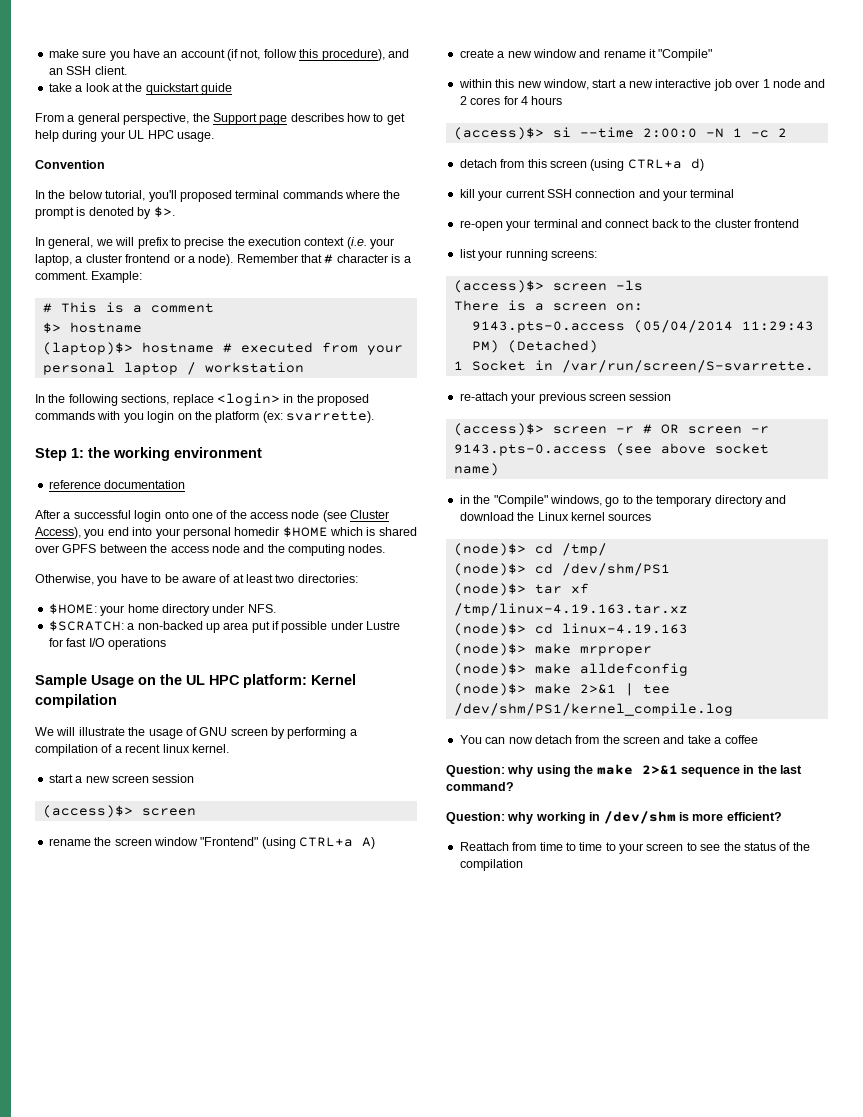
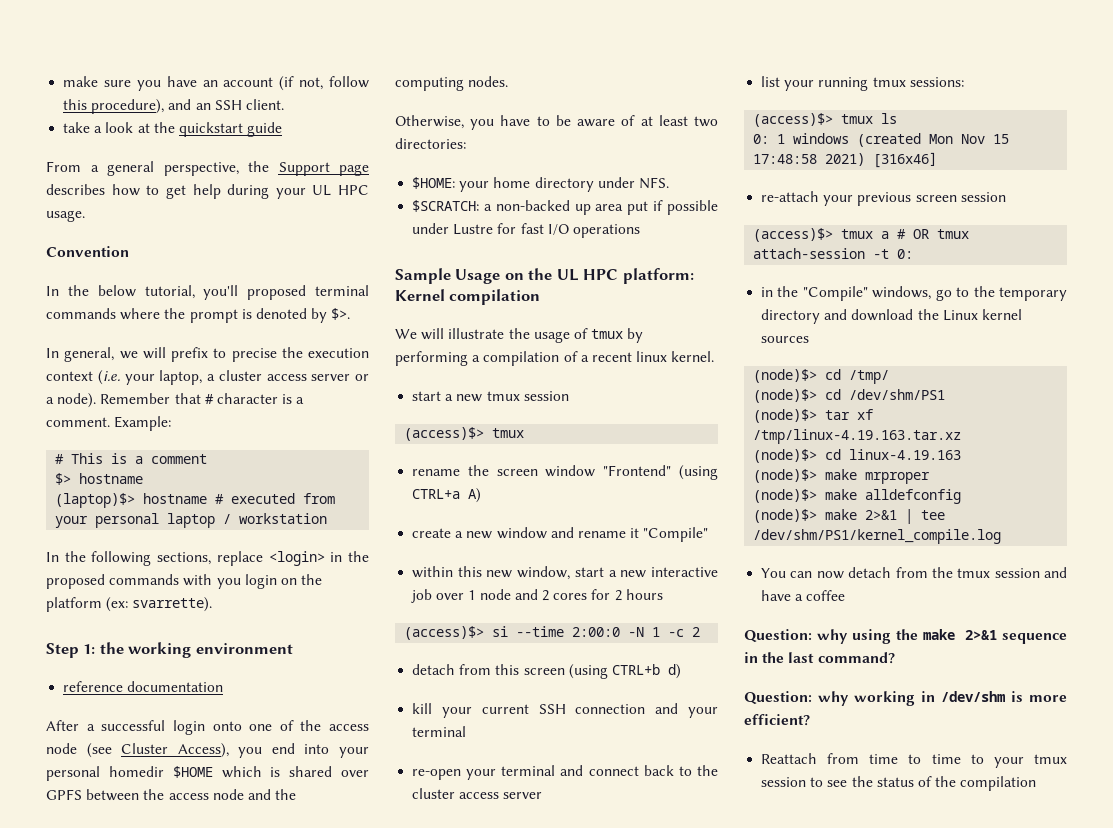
[125,254,171,263] frontend -> [266,374,351,381] access server
[199,727,268,736] GNU screen -> [591,329,624,339] tmux
[111,774,195,783] [42,805,196,818] screen session // (access)$> screen -> [486,391,569,401] [404,427,525,441] tmux session // (access)$> tmux
[520,96,528,105] 4 -> [614,590,622,601] 2
[627,159,682,169] CTRL+a -> [611,664,660,675] CTRL+b
[754,219,800,228] frontend -> [459,792,543,799] access server
[550,250,597,258] [453,280,643,293] [453,300,643,311] [471,320,814,333] [471,340,598,353] [453,360,814,373] screens: // (access)$> screen -ls // There is a screen on: // 9143.pts-0.access (05/04/2014 11:29:43 PM) (Detached) // 1 Socket in /var/run/screen/S-svarrette. -> [872,77,964,87] [753,113,898,127] [753,133,1010,147] [753,152,938,168] tmux sessions: // (access)$> tmux ls // 0: 1 windows (created Mon Nov 15 17:48:58 2021) [316x46]
[552,424,769,434] [453,443,769,456] [453,463,499,476] screen -r # OR screen -r 9143.pts-0.access (see above socket name) -> [841,229,970,239] [753,248,914,259] tmux a # OR tmux attach-session -t 0:
[623,735,711,744] screen and take -> [957,567,1067,578] [761,590,792,601] tmux session and have
[646,843,684,851] screen -> [1034,754,1067,764] [761,777,807,787] tmux session

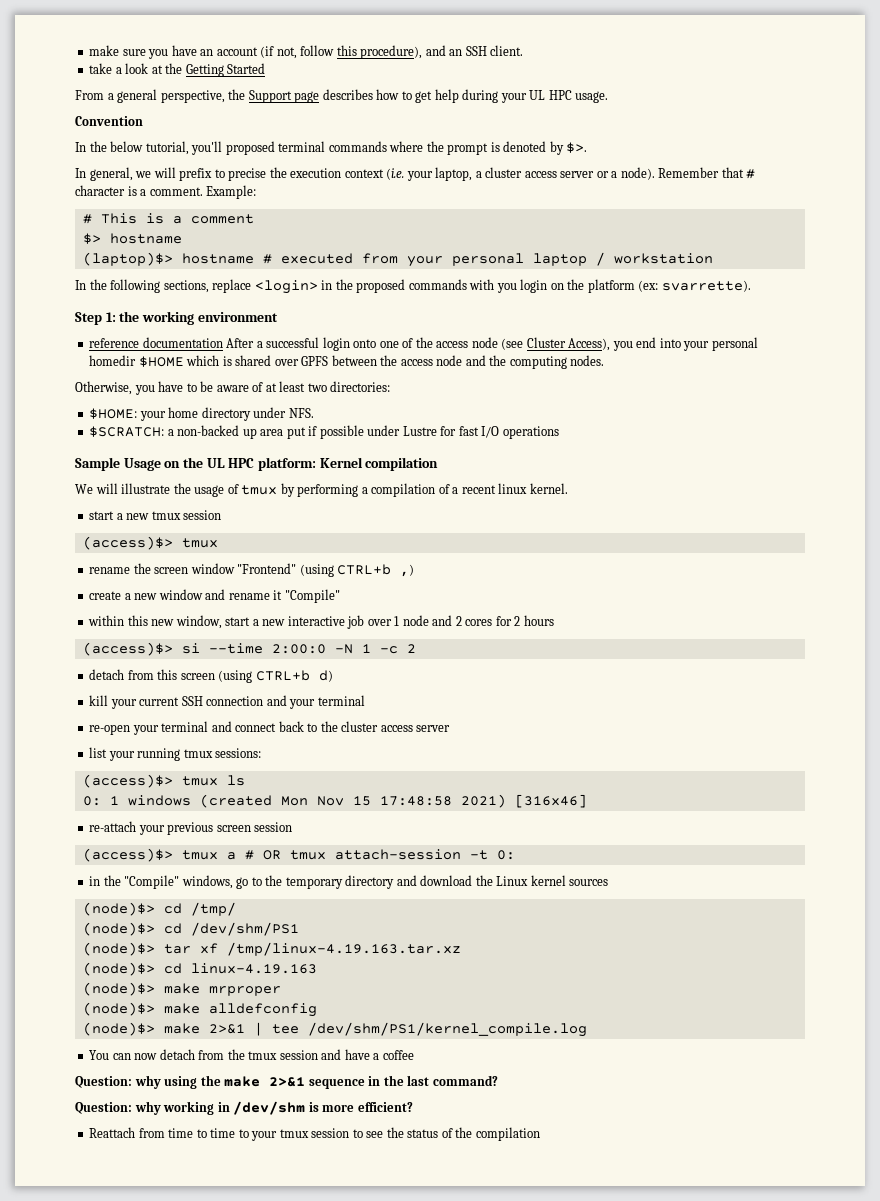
[178,122,283,137] quickstart guide -> [185,63,266,77] Getting Started
(224, 686) // -> (223, 342) none
[412,488,482,503] CTRL+a A) -> [337,564,415,577] CTRL+b ,)

